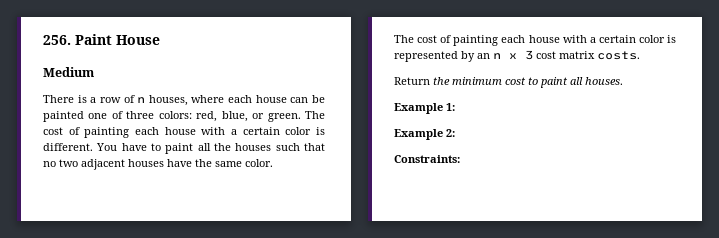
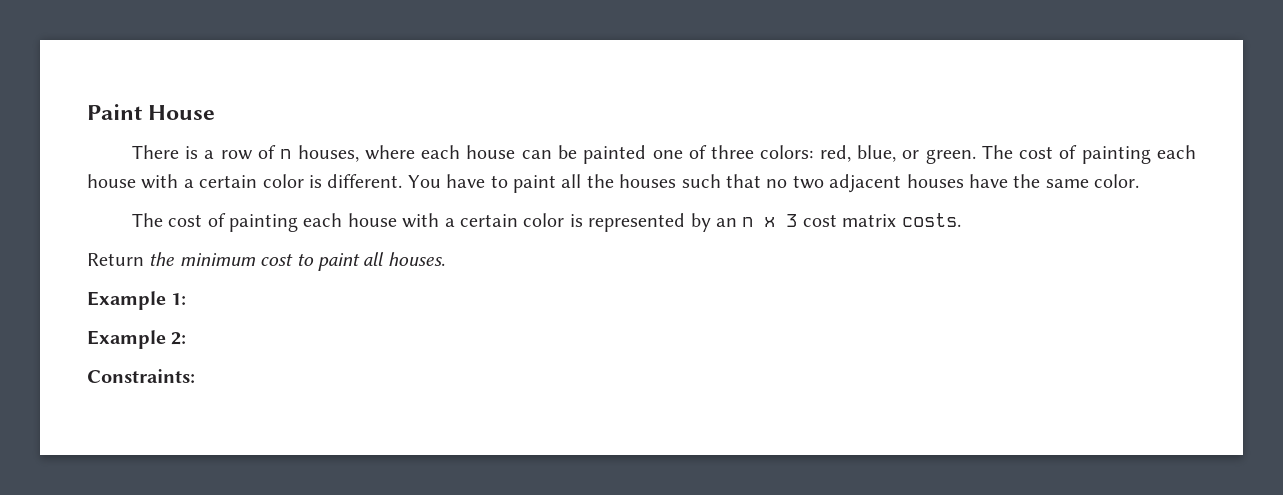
[43,35,71,45] 256. -> (87, 112) none
[43,67,94,77] // Medium -> (216, 112) none

